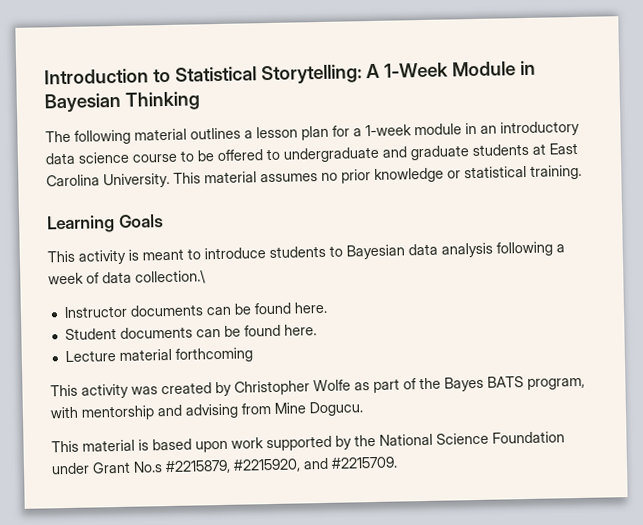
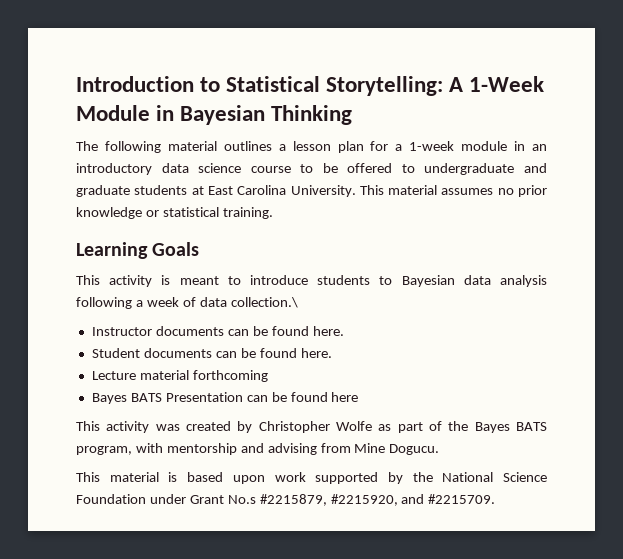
(253, 355) none -> [91,392,359,404] // Bayes BATS Presentation can be found here

